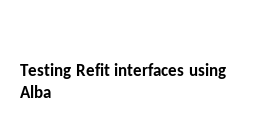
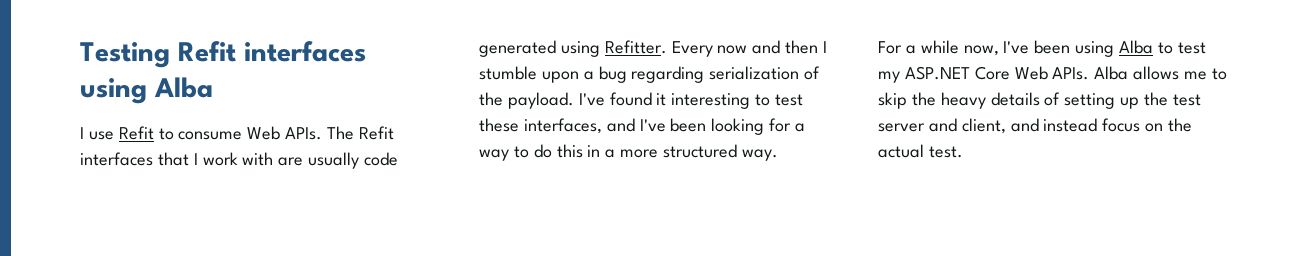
(51, 91) none -> [80,126,394,140] [80,152,399,169] [479,40,828,57] [479,66,821,83] [479,92,804,109] [479,118,806,135] [479,144,778,161] [878,40,1206,57] [878,66,1227,83] [878,92,1201,109] [878,118,1193,134] [878,144,963,158] // I use Refit to consume Web APIs. The Refit interfaces that I work with are usually code generated using Refitter. Every now and then I stumble upon a bug regarding serialization of the payload. I've found it interesting to test these interfaces, and I've been looking for a way to do this in a more structured way. // For a while now, I've been using Alba to test my ASP.NET Core Web APIs. Alba allows me to skip the heavy details of setting up the test server and client, and instead focus on the actual test.

